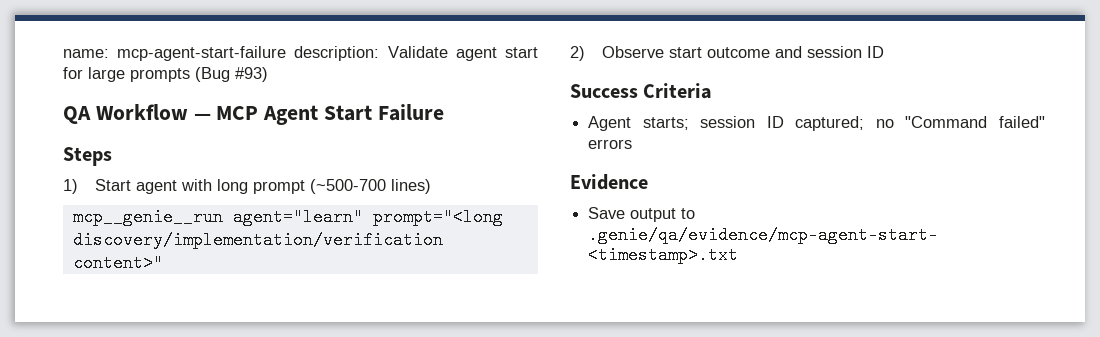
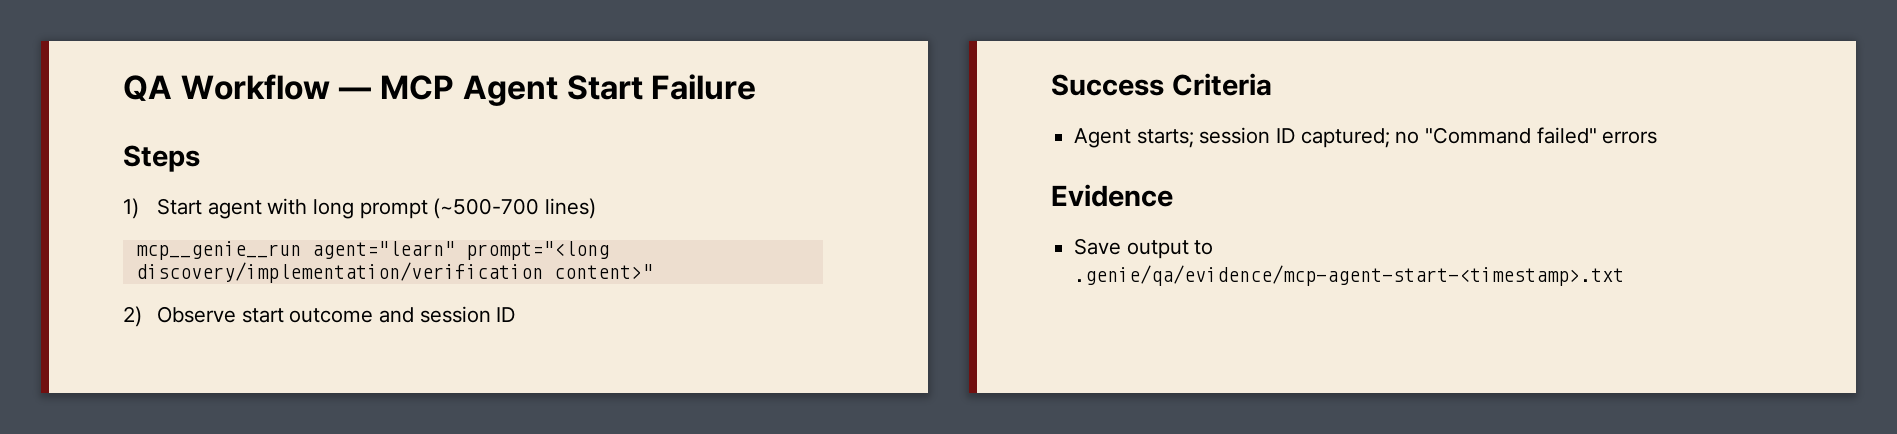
[63,46,538,61] [63,67,268,82] name: mcp-agent-start-failure description: Validate agent start for large prompts (Bug #93) // -> (123, 88) none

